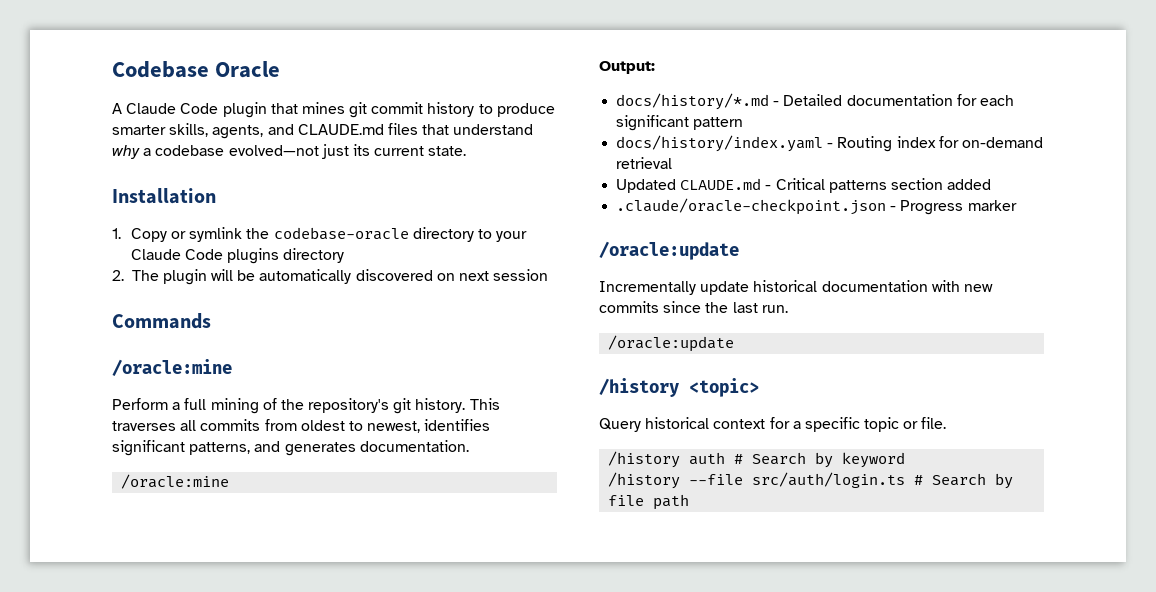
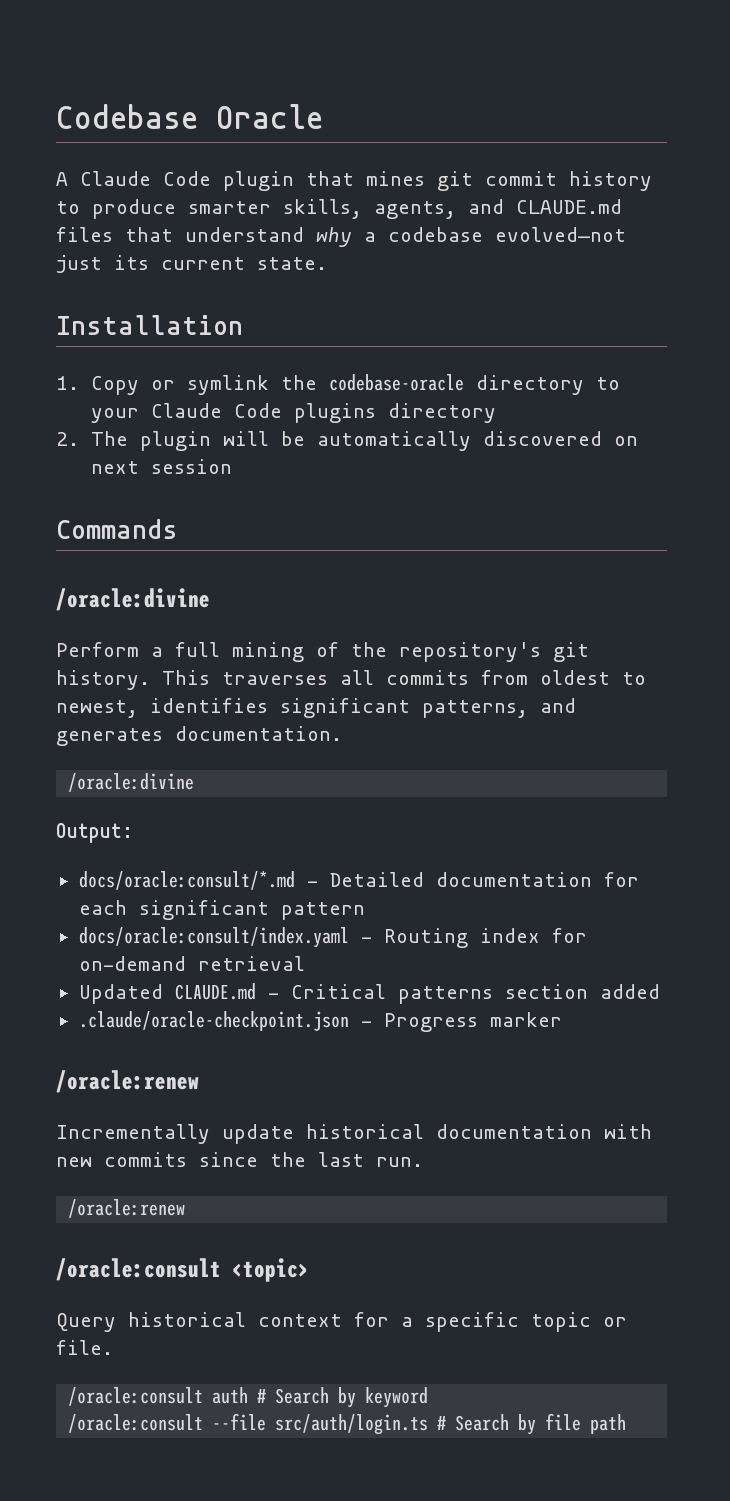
[112,359,232,376] /oracle:mine -> [56,588,210,611] /oracle:divine
[121,474,230,489] /oracle:mine -> [68,773,195,792] /oracle:divine
[616,93,770,110] docs/history/*.md -> [78,871,295,890] docs/oracle:consult/*.md
[616,135,824,152] docs/history/index.yaml -> [78,927,349,948] docs/oracle:consult/index.yaml
[599,241,739,260] /oracle:update -> [56,1070,199,1093] /oracle:renew
[608,335,735,352] [599,378,679,397] /oracle:update // /history -> [68,1199,186,1218] [56,1258,221,1281] /oracle:renew // /oracle:consult
[608,451,681,468] /history -> [68,1387,204,1406] /oracle:consult
[608,472,681,489] /history -> [68,1414,204,1433] /oracle:consult

